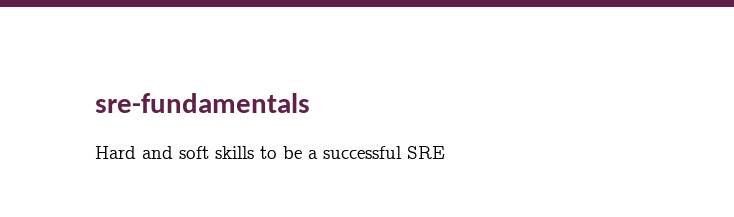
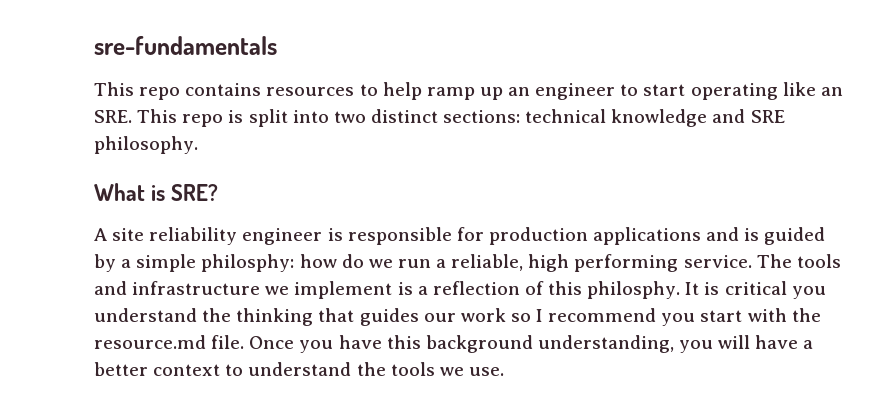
[95,146,445,159] Hard and soft skills to be a successful SRE -> [94,82,843,100] [94,109,785,127] [94,136,198,154] [94,183,219,201] [94,227,826,245] [94,254,841,272] [94,281,826,299] [94,308,821,326] [94,335,814,353] [94,362,504,376] This repo contains resources to help ramp up an engineer to start operating like an SRE. This repo is split into two distinct sections: technical knowledge and SRE philosophy. // What is SRE? // A site reliability engineer is responsible for production applications and is guided by a simple philosphy: how do we run a reliable, high performing service. The tools and infrastructure we implement is a reflection of this philosphy. It is critical you understand the thinking that guides our work so I recommend you start with the resource.md file. Once you have this background understanding, you will have a better context to understand the tools we use.

